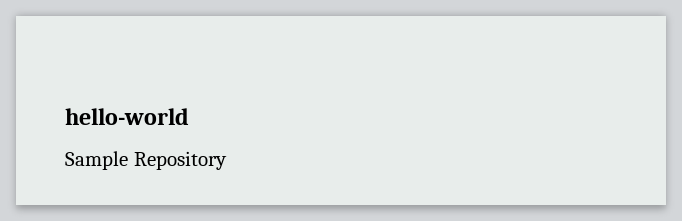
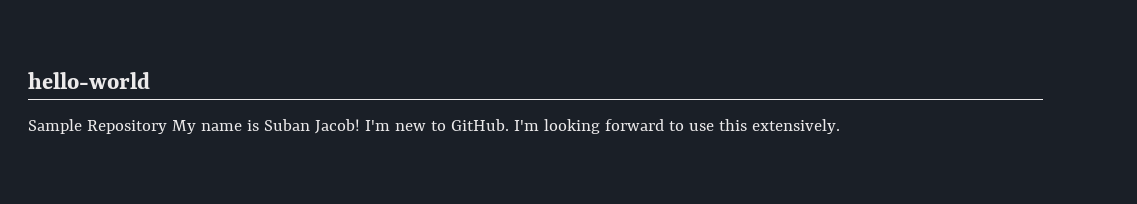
(227, 160) none -> [171,119,840,134] My name is Suban Jacob! I'm new to GitHub. I'm looking forward to use this extensively.

